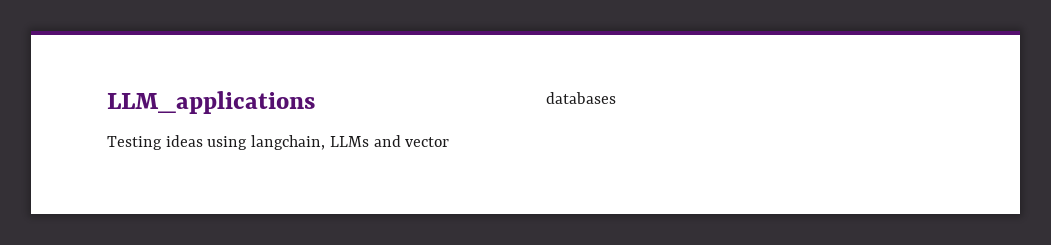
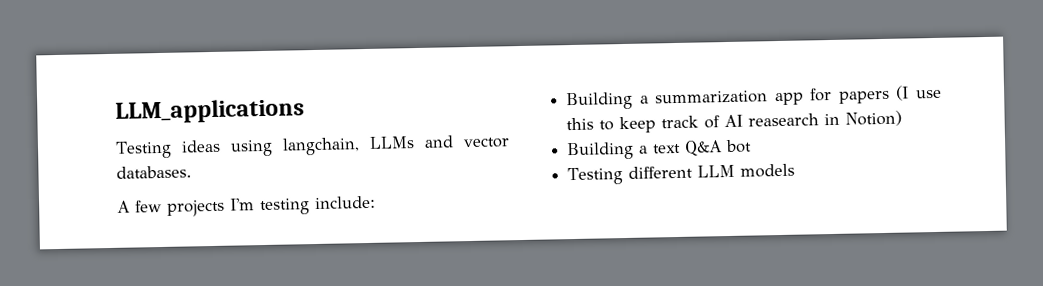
[546,92,616,104] databases -> [116,165,192,179] [117,195,376,217] [566,85,942,111] [566,110,903,134] [567,139,753,161] [567,163,796,186] databases. // A few projects I'm testing include: // Building a summarization app for papers (I use this to keep track of AI reasearch in Notion) // Building a text Q&A bot // Testing different LLM models

